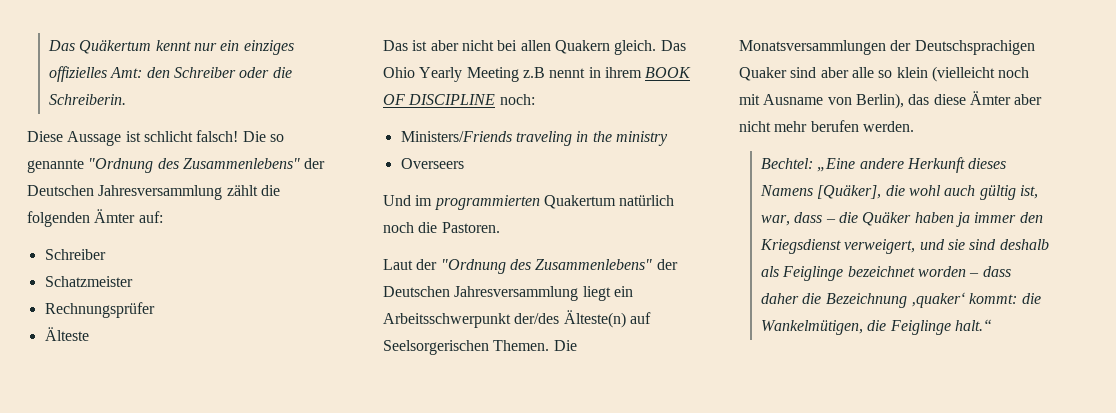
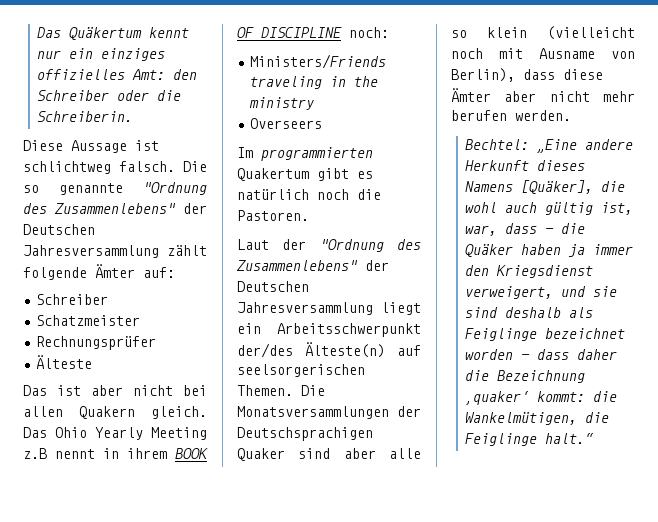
[143,130,239,142] schlicht falsch! -> [23,161,175,174] schlichtweg falsch.
[260,185,280,196] [27,211,90,227] die folgenden -> [23,267,87,280] folgende
[383,195,616,210] Und im programmierten Quakertum -> [237,147,373,161] [237,168,373,181] Im programmierten Quakertum gibt es
[383,340,489,355] Seelsorgerischen -> [237,364,365,377] seelsorgerischen
[908,94,930,105] das -> [523,69,555,80] dass

